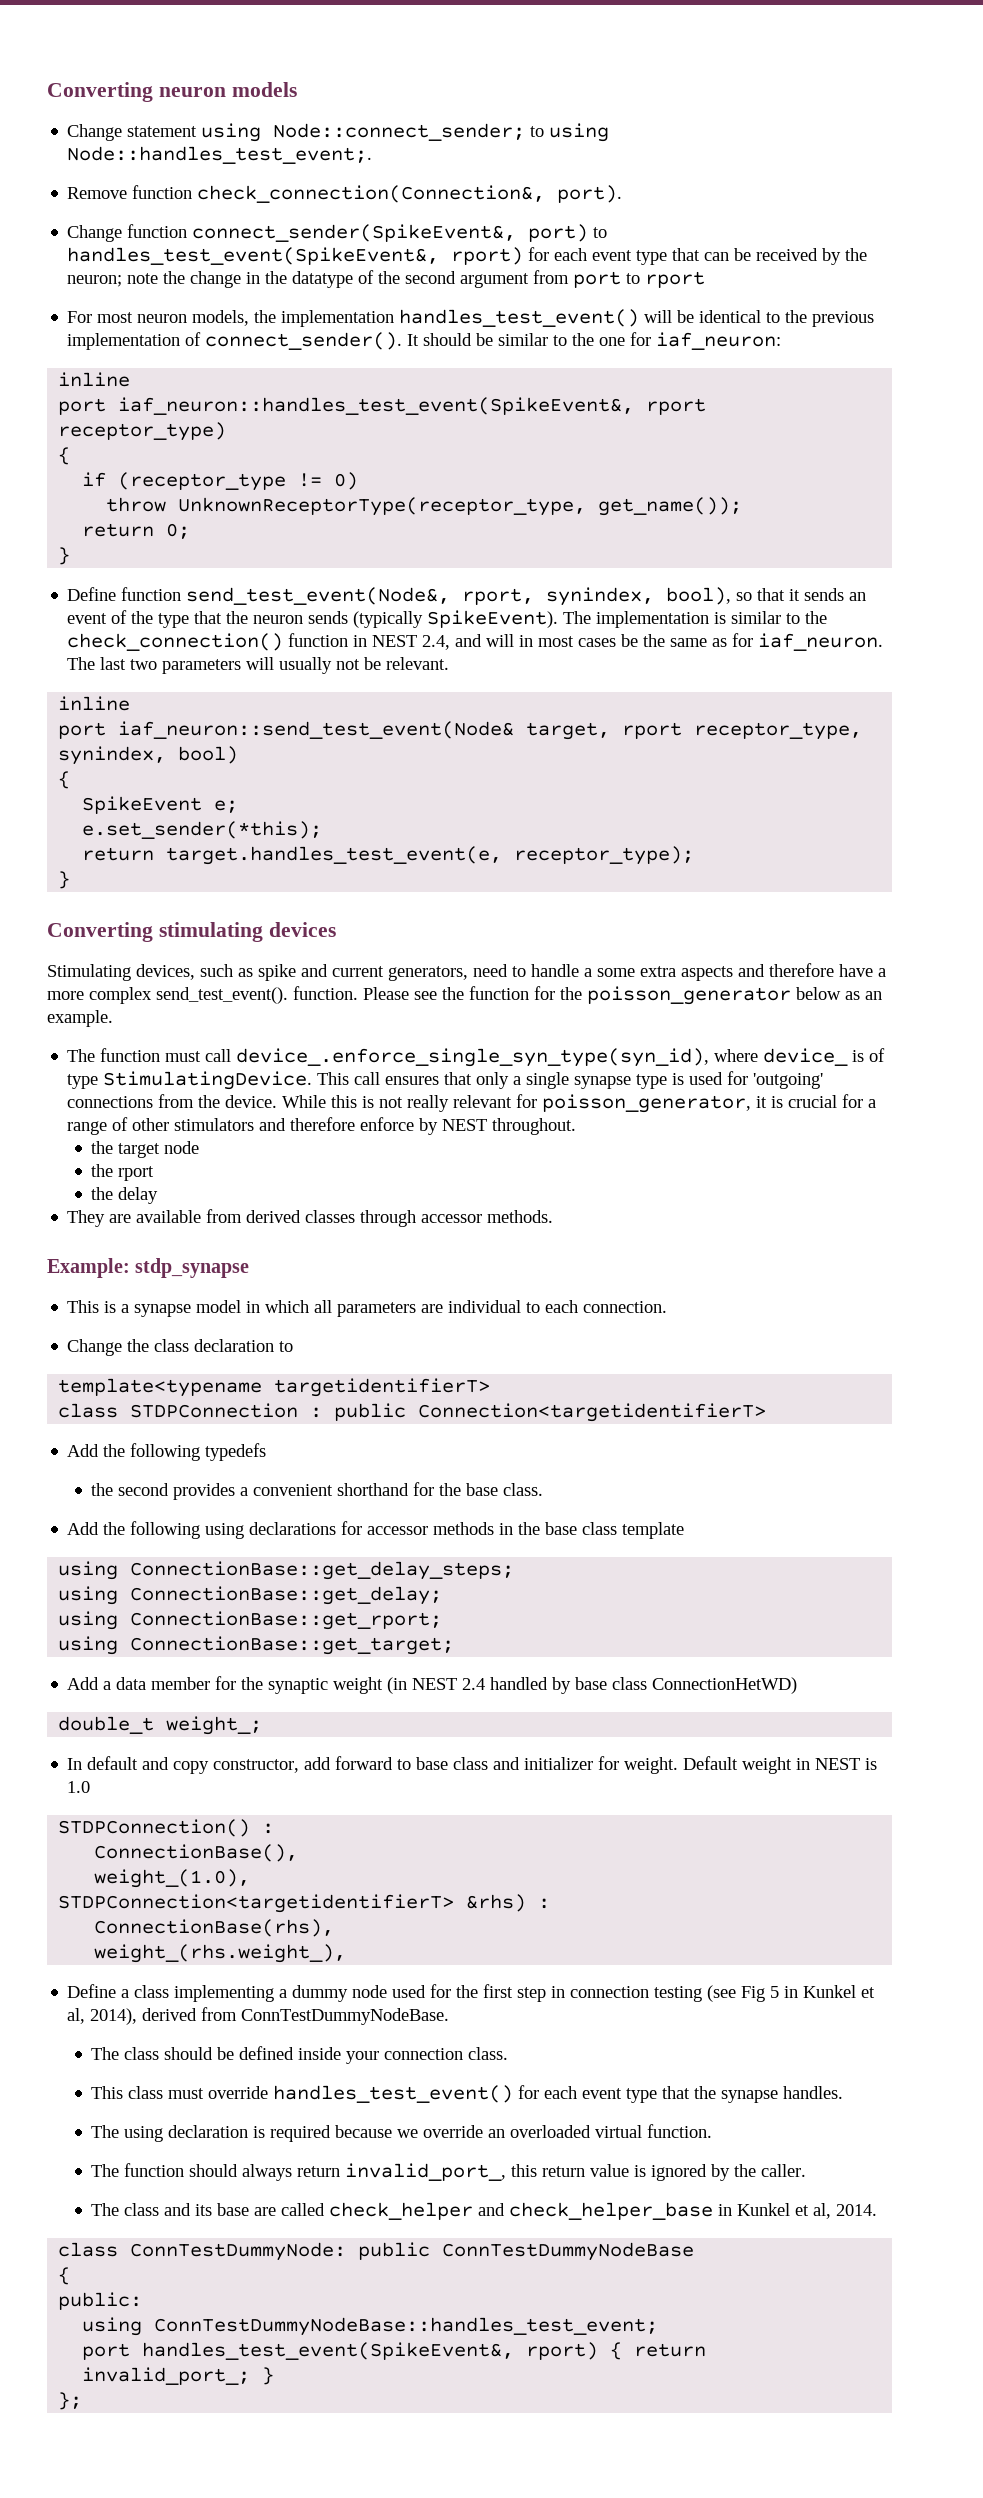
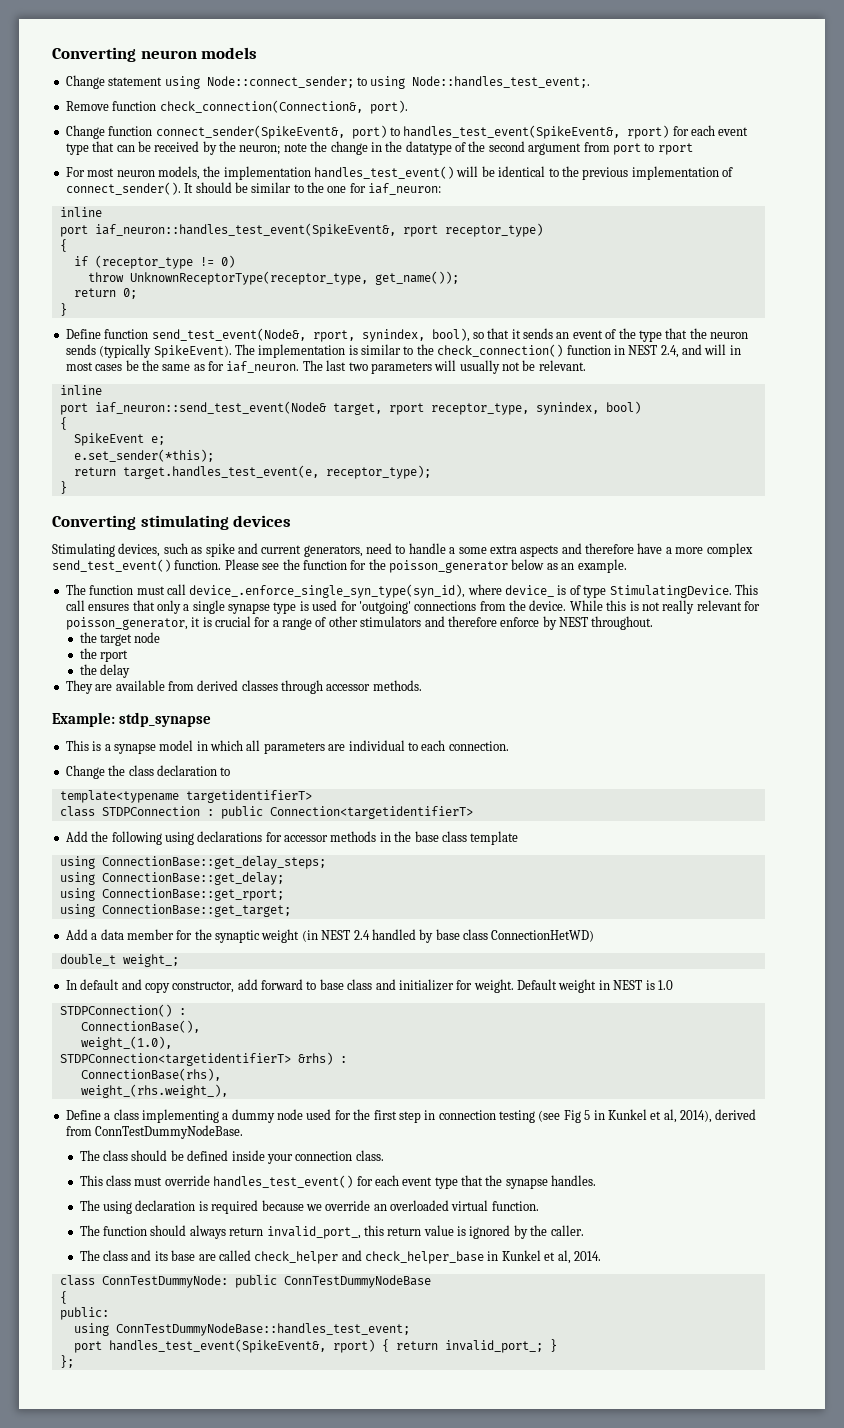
[156,987,288,1004] send_test_event(). -> [52,559,171,572] send_test_event()
[67,1443,267,1461] [91,1482,544,1500] // Add the following typedefs // the second provides a convenient shorthand for the base class. -> (473, 812) none

